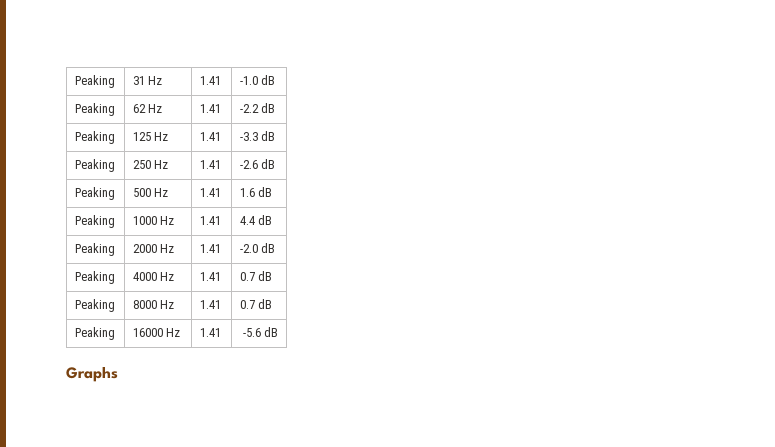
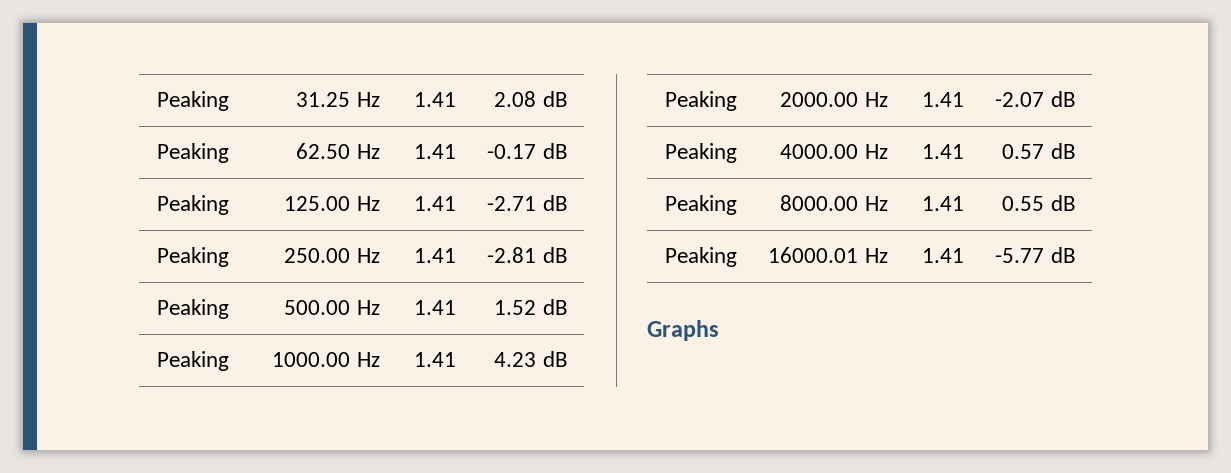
[74,75,115,88] [132,76,163,85] [199,76,221,85] [239,75,276,85] [74,103,115,116] [132,104,163,113] [199,104,221,113] [239,103,276,113] [74,131,115,144] [132,132,169,141] [199,132,221,141] [239,131,276,141] [74,159,115,172] [132,160,169,169] [199,160,221,169] [239,159,276,169] [74,187,115,200] [132,188,169,197] [199,188,221,197] [239,187,273,197] [74,215,115,228] [132,216,175,225] [199,216,221,225] [239,215,273,225] [74,243,115,256] [132,244,175,253] [199,244,221,253] [239,243,276,253] [74,271,115,284] [132,272,175,281] [199,272,221,281] [239,271,273,281] [74,299,115,312] [132,300,175,309] [199,300,221,309] [239,299,273,309] [74,327,115,340] [132,328,181,337] [199,328,221,337] [242,328,261,337] Peaking | 31 Hz | 1.41 | -1.0 dB // Peaking | 62 Hz | 1.41 | -2.2 dB // Peaking | 125 Hz | 1.41 | -3.3 dB // Peaking | 250 Hz | 1.41 | -2.6 dB // Peaking | 500 Hz | 1.41 | 1.6 dB // Peaking | 1000 Hz | 1.41 | 4.4 dB // Peaking | 2000 Hz | 1.41 | -2.0 dB // Peaking | 4000 Hz | 1.41 | 0.7 dB // Peaking | 8000 Hz | 1.41 | 0.7 dB // Peaking | 16000 Hz | 1.41 | -5.6 -> [156,91,229,111] [296,92,380,107] [413,92,456,107] [494,91,568,107] [156,143,229,163] [296,143,380,159] [413,144,456,159] [487,143,568,159] [156,195,229,215] [284,196,380,211] [413,196,456,211] [487,195,568,211] [156,247,229,267] [284,248,380,263] [413,248,456,263] [487,247,568,263] [156,299,229,319] [284,300,380,315] [413,300,456,315] [494,299,568,315] [156,351,229,371] [272,352,380,367] [413,352,456,367] [494,351,568,367] [664,91,737,111] [780,92,888,107] [921,92,964,107] [995,91,1076,107] [664,143,737,163] [780,144,888,159] [921,144,964,159] [1002,143,1076,159] [664,195,737,215] [780,195,888,211] [921,196,964,211] [1002,195,1076,211] [664,247,737,267] [768,247,888,263] [921,248,964,263] [995,248,1045,263] Peaking | 31.25 Hz | 1.41 | 2.08 dB // Peaking | 62.50 Hz | 1.41 | -0.17 dB // Peaking | 125.00 Hz | 1.41 | -2.71 dB // Peaking | 250.00 Hz | 1.41 | -2.81 dB // Peaking | 500.00 Hz | 1.41 | 1.52 dB // Peaking | 1000.00 Hz | 1.41 | 4.23 dB // Peaking | 2000.00 Hz | 1.41 | -2.07 dB // Peaking | 4000.00 Hz | 1.41 | 0.57 dB // Peaking | 8000.00 Hz | 1.41 | 0.55 dB // Peaking | 16000.01 Hz | 1.41 | -5.77

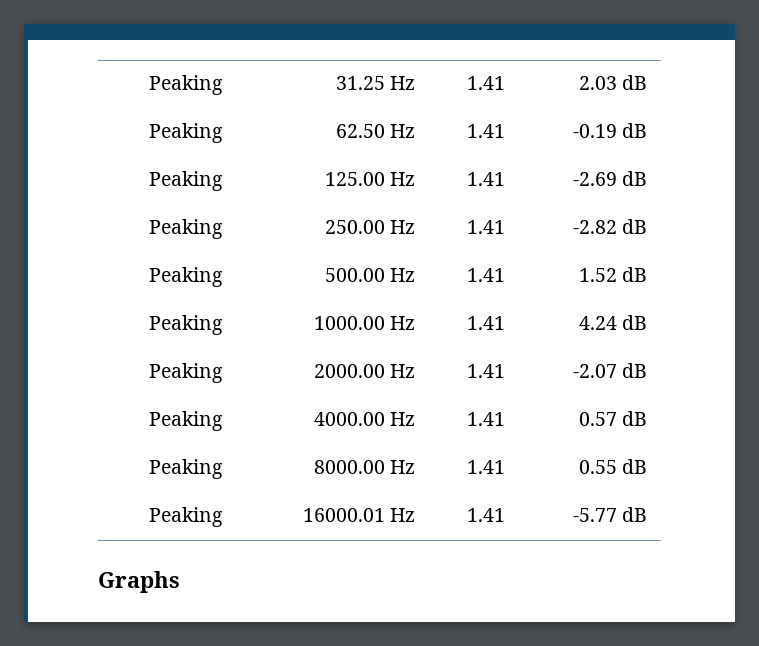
[494,91,537,107] 2.08 -> [578,76,617,90] 2.03
[487,144,537,159] -0.17 -> [572,124,617,138] -0.19
[487,196,537,211] -2.71 -> [572,172,617,186] -2.69
[487,247,537,263] -2.81 -> [572,220,617,234] -2.82
[494,352,537,367] 4.23 -> [578,316,617,330] 4.24

